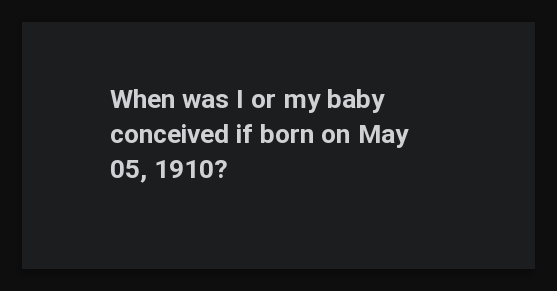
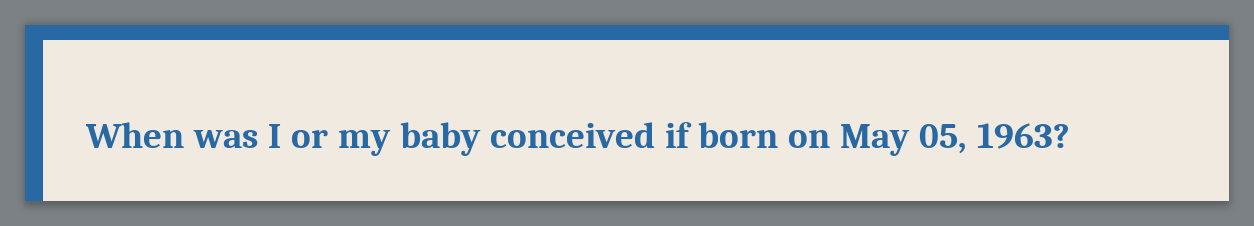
[154,160,229,178] 1910? -> [976,123,1070,149] 1963?

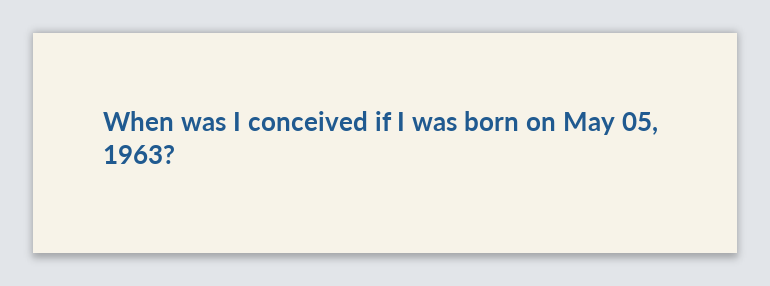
[290,122,692,156] or my baby conceived if -> [247,111,458,131] conceived if I was

